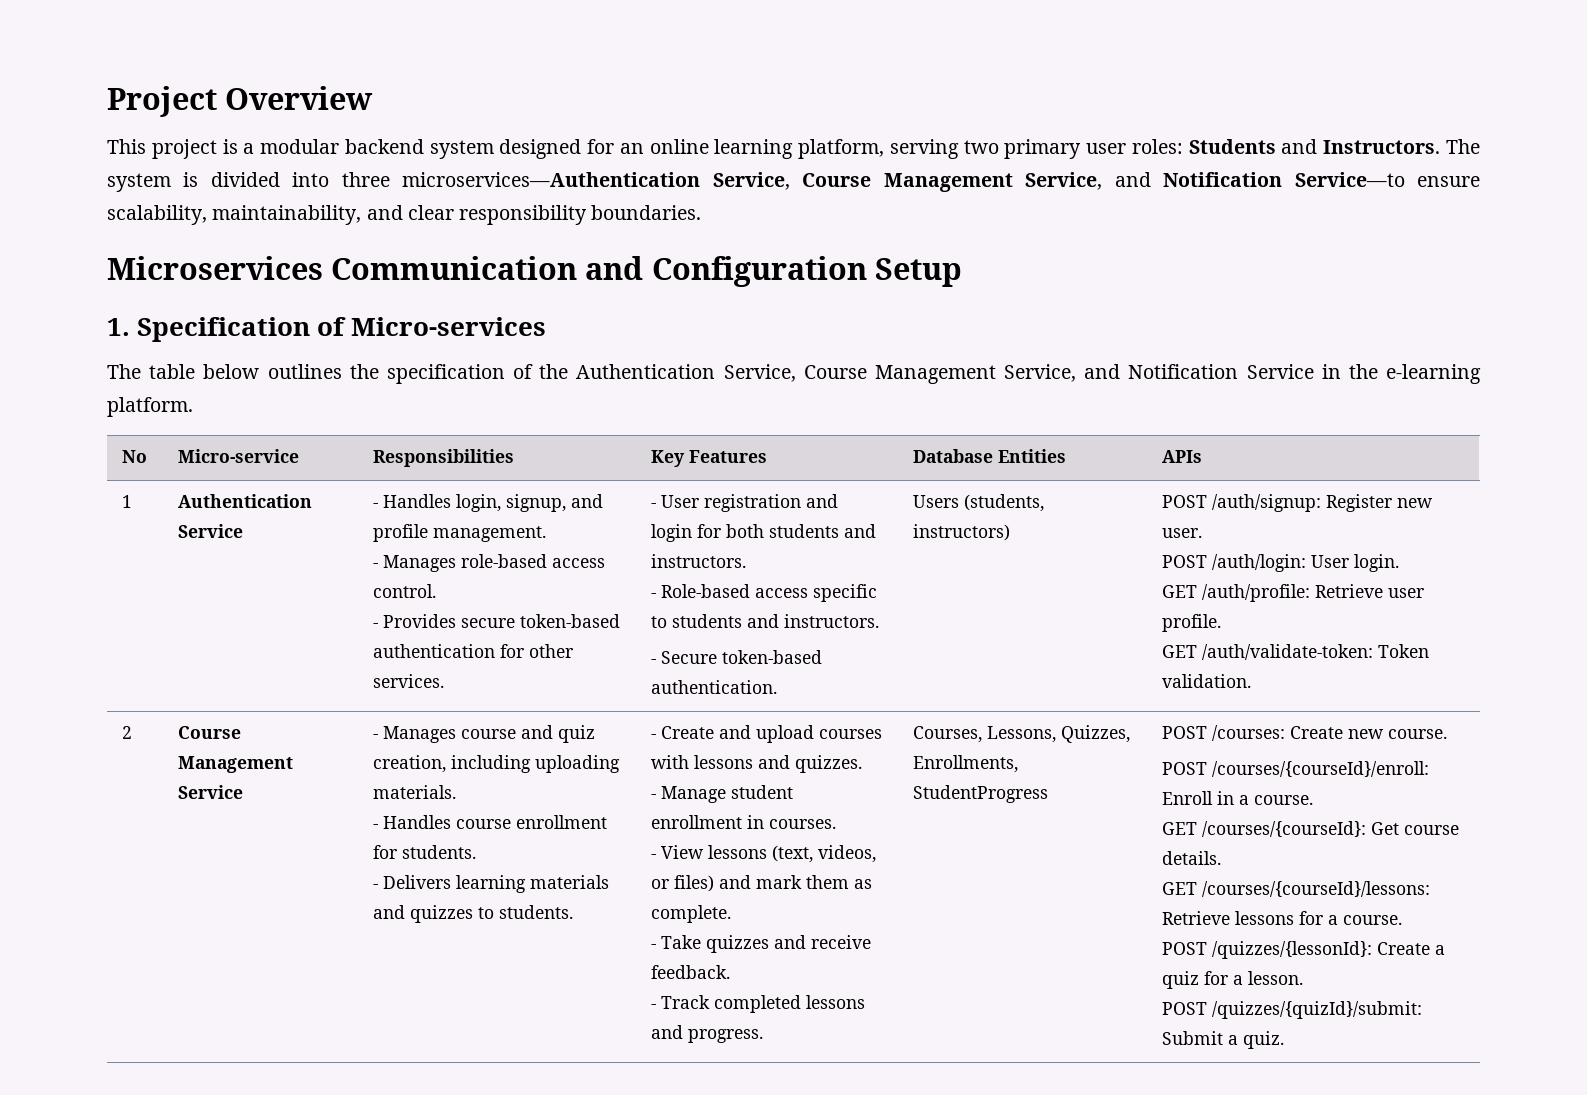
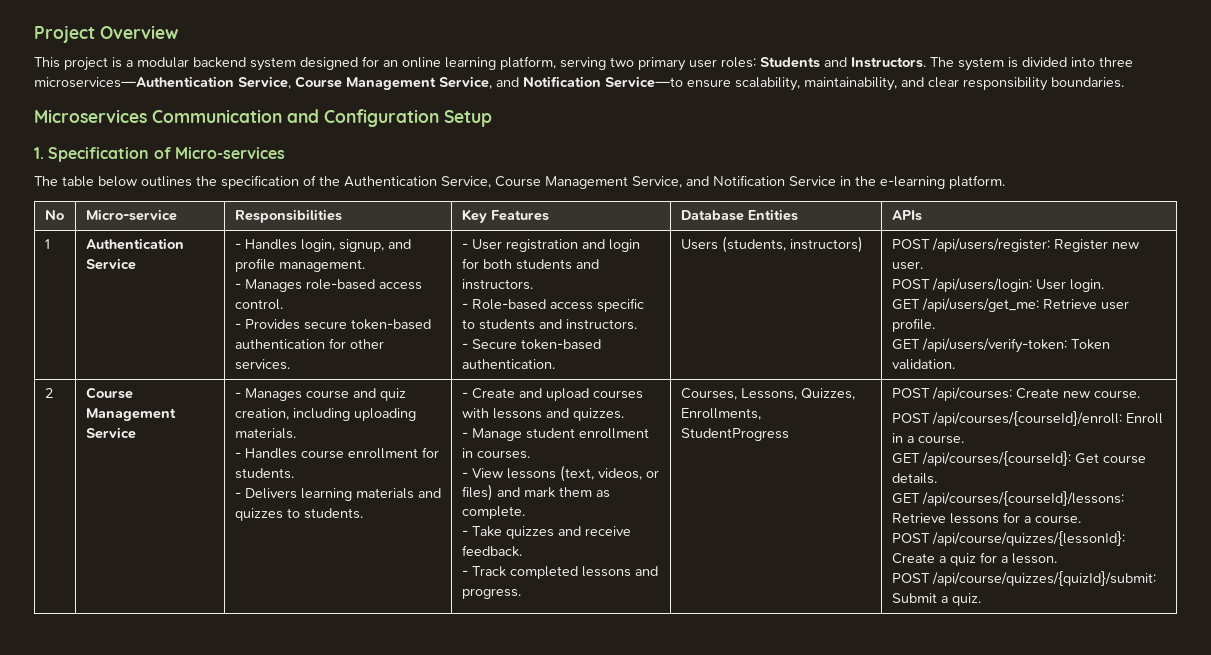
[1212,494,1322,512] /auth/signup: -> [931,238,1050,252] /api/users/register:
[1212,554,1307,572] /auth/login: -> [931,278,1032,292] /api/users/login:
[1202,584,1311,602] /auth/profile: -> [921,298,1039,312] /api/users/get_me:
[1202,644,1374,660] /auth/validate-token: -> [921,338,1067,353] /api/users/verify-token:
[1212,725,1286,741] /courses: -> [931,387,1012,401] /api/courses:
[1212,761,1430,777] /courses/{courseId}/enroll: -> [931,411,1122,426] /api/courses/{courseId}/enroll:
[1202,821,1367,837] /courses/{courseId}: -> [921,451,1071,466] /api/courses/{courseId}:
[1202,881,1431,897] /courses/{courseId}/lessons: -> [921,491,1124,506] /api/courses/{courseId}/lessons:
[1212,941,1373,959] /quizzes/{lessonId}: -> [931,531,1125,546] /api/course/quizzes/{lessonId}:
[1212,1001,1423,1019] /quizzes/{quizId}/submit: -> [931,571,1156,586] /api/course/quizzes/{quizId}/submit:

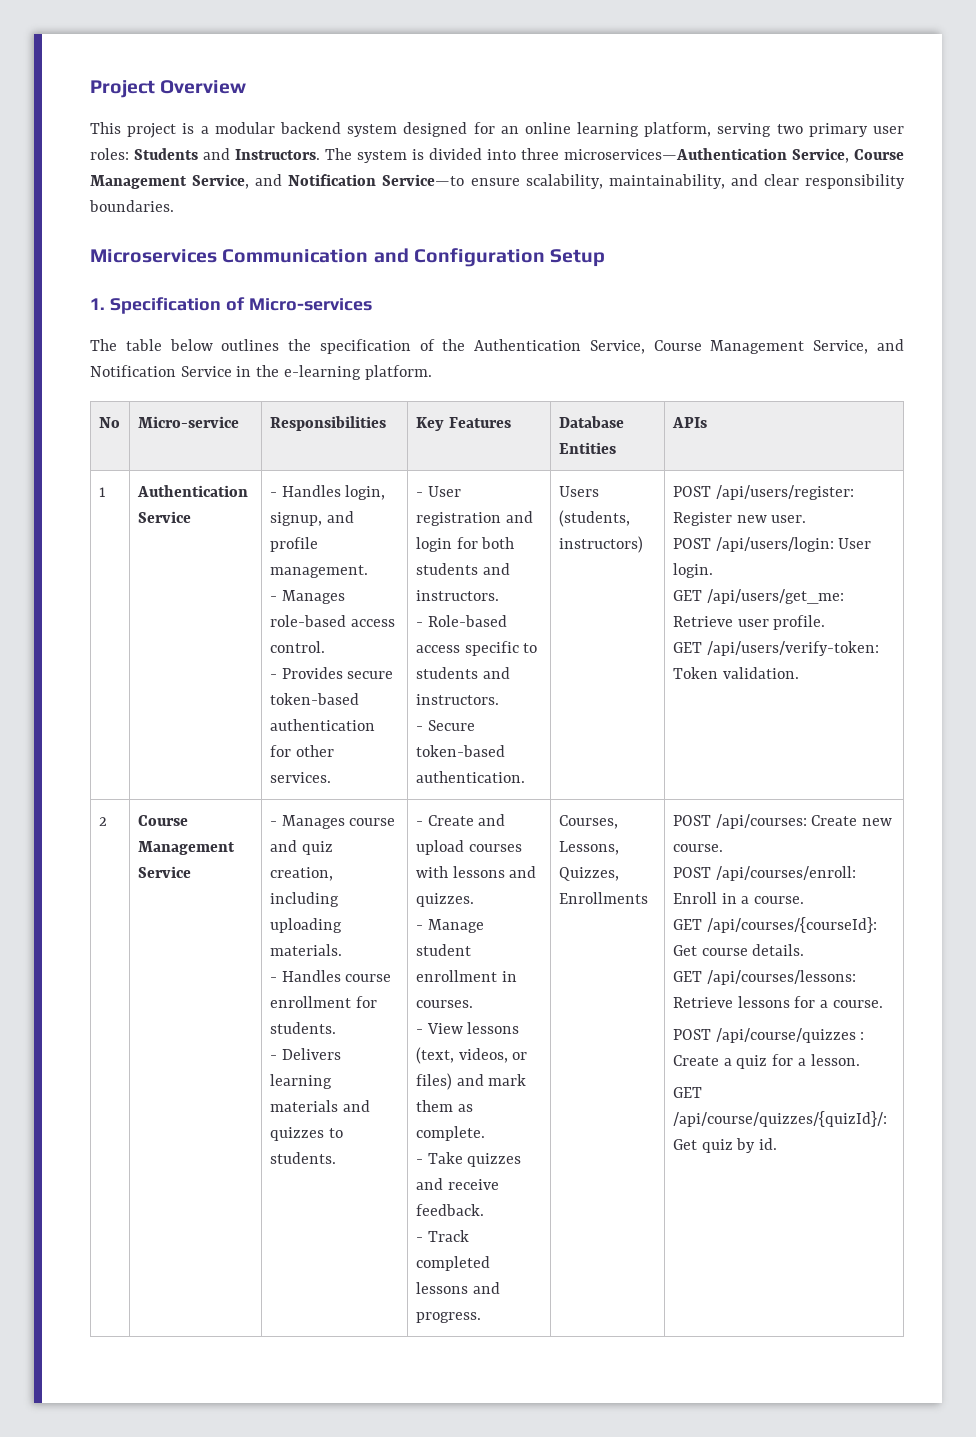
[680,408,761,420] [680,428,789,441] Enrollments, StudentProgress -> [558,892,648,904] Enrollments
[931,411,1122,426] /api/courses/{courseId}/enroll: -> [715,866,856,881] /api/courses/enroll:
[921,491,1124,506] /api/courses/{courseId}/lessons: -> [706,970,856,985] /api/courses/lessons:
[931,531,1125,546] /api/course/quizzes/{lessonId}: -> [715,1028,865,1043] /api/course/quizzes :
[891,571,1156,586] [891,593,981,606] POST /api/course/quizzes/{quizId}/submit: Submit a quiz. -> [672,1087,702,1098] [672,1111,887,1127] [672,1138,778,1153] GET /api/course/quizzes/{quizId}/: Get quiz by id.

